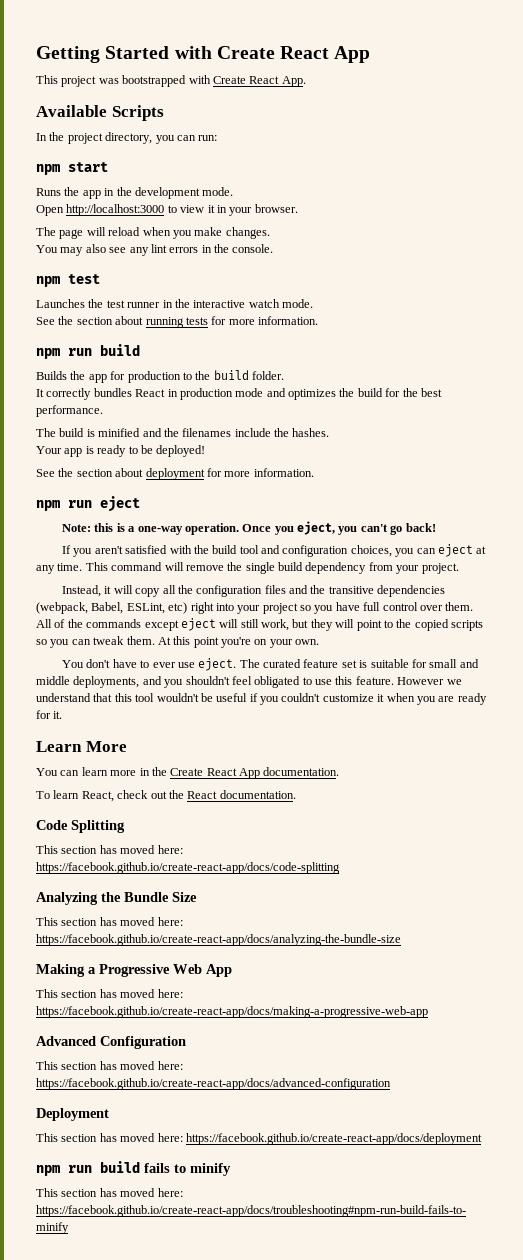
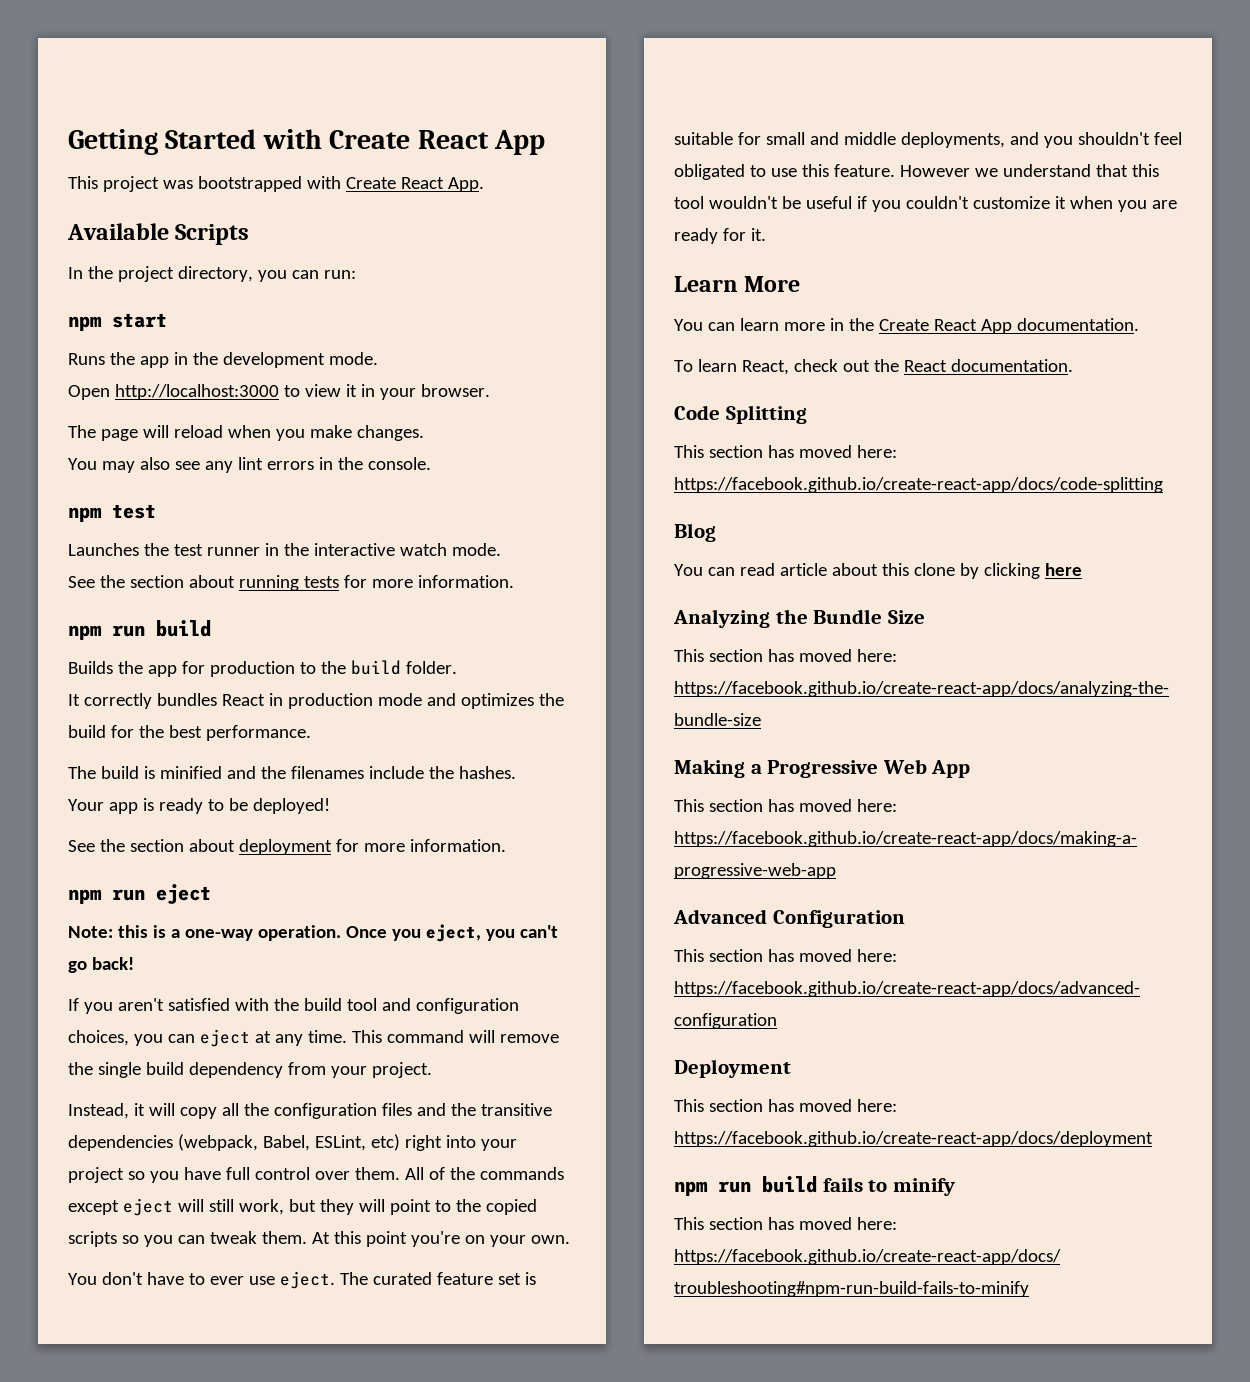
(340, 868) none -> [674,523,716,542] [674,563,1082,579] // Blog // You can read article about this clone by clicking here

